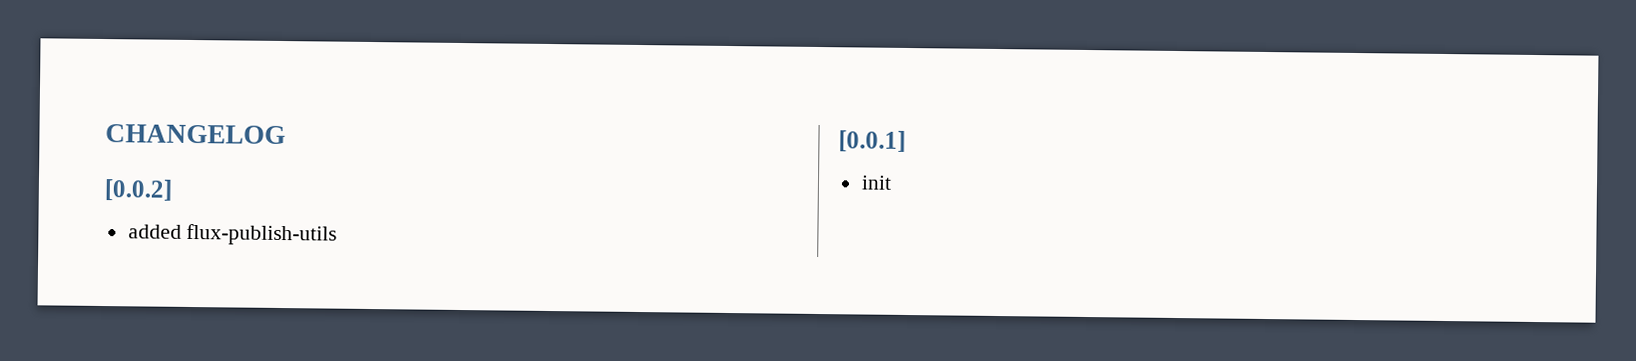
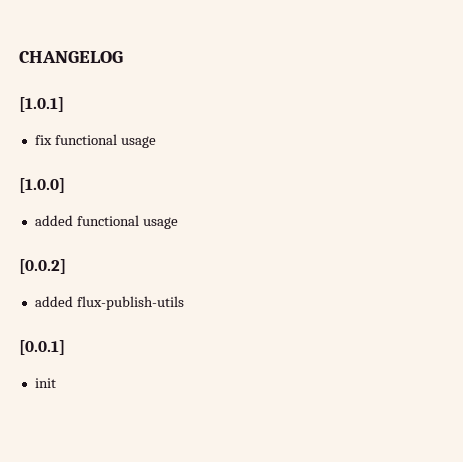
(286, 134) none -> [19,97,64,112] [34,134,156,148] [19,178,65,193] [34,215,178,229] // [1.0.1] // fix functional usage // [1.0.0] // added functional usage

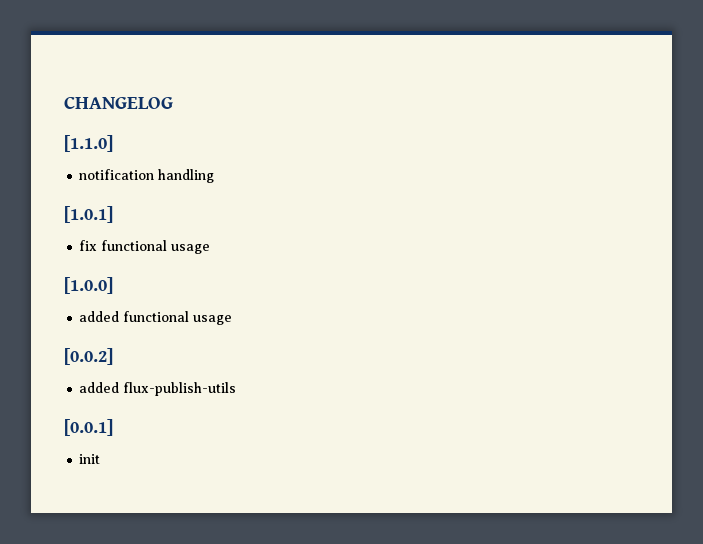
(123, 57) none -> [64,135,113,152] [79,169,215,183] // [1.1.0] // notification handling

